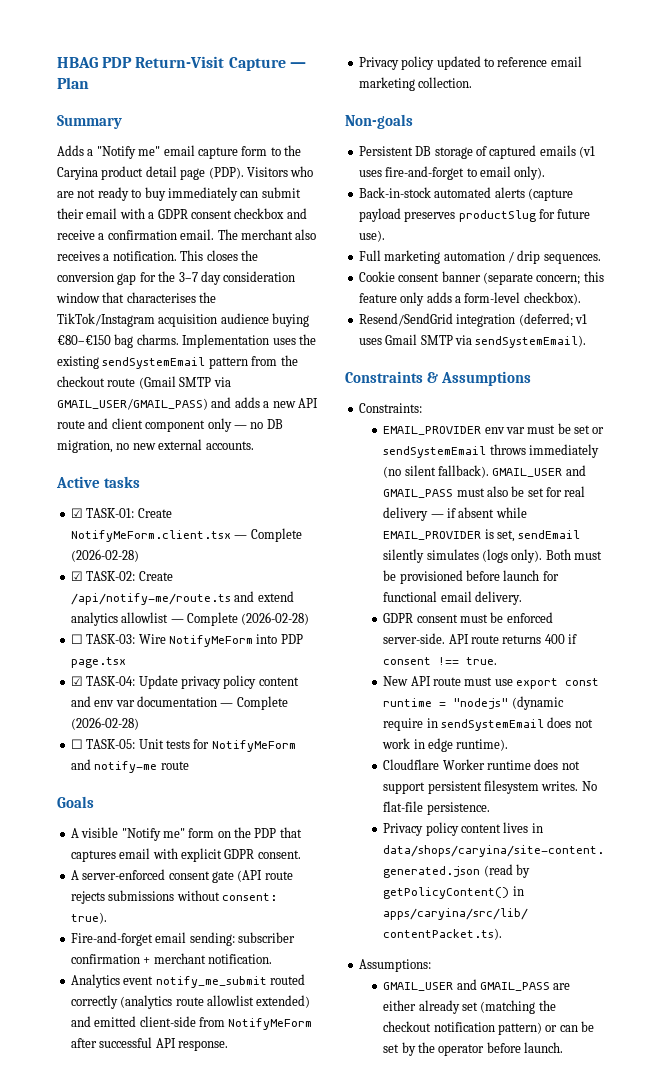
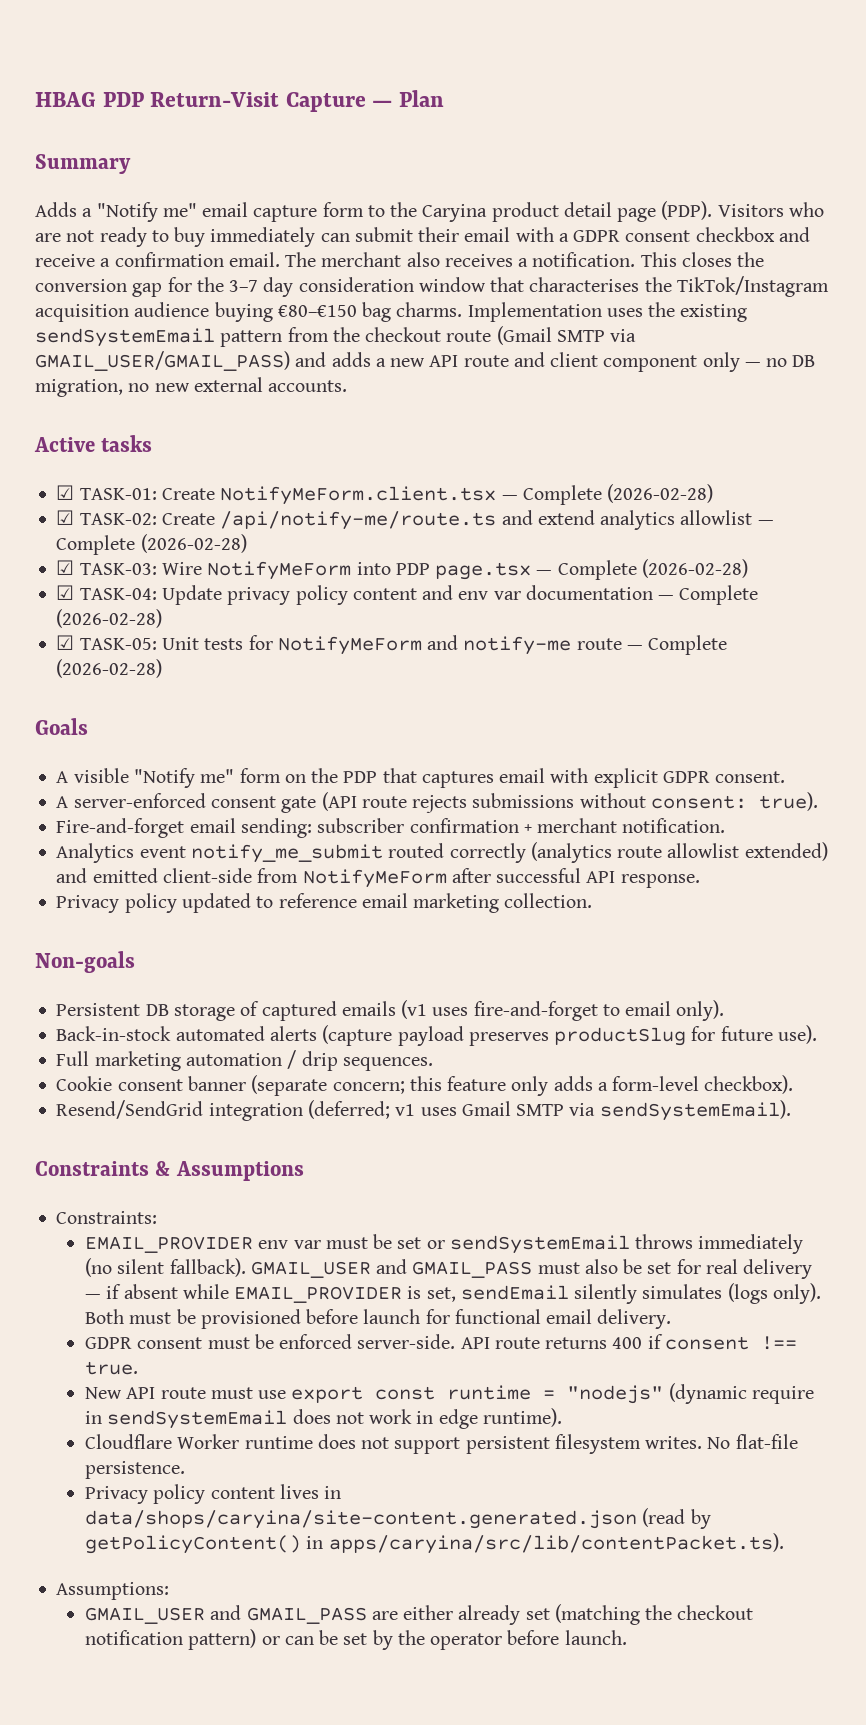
[70,634,83,644] ☐ -> [56,560,75,575] ☑
(126, 662) none -> [536,559,748,580] — Complete (2026-02-28)
[70,739,83,749] ☐ -> [56,635,75,650] ☑
(189, 765) none -> [626,635,728,655] [56,659,163,678] — Complete (2026-02-28)

